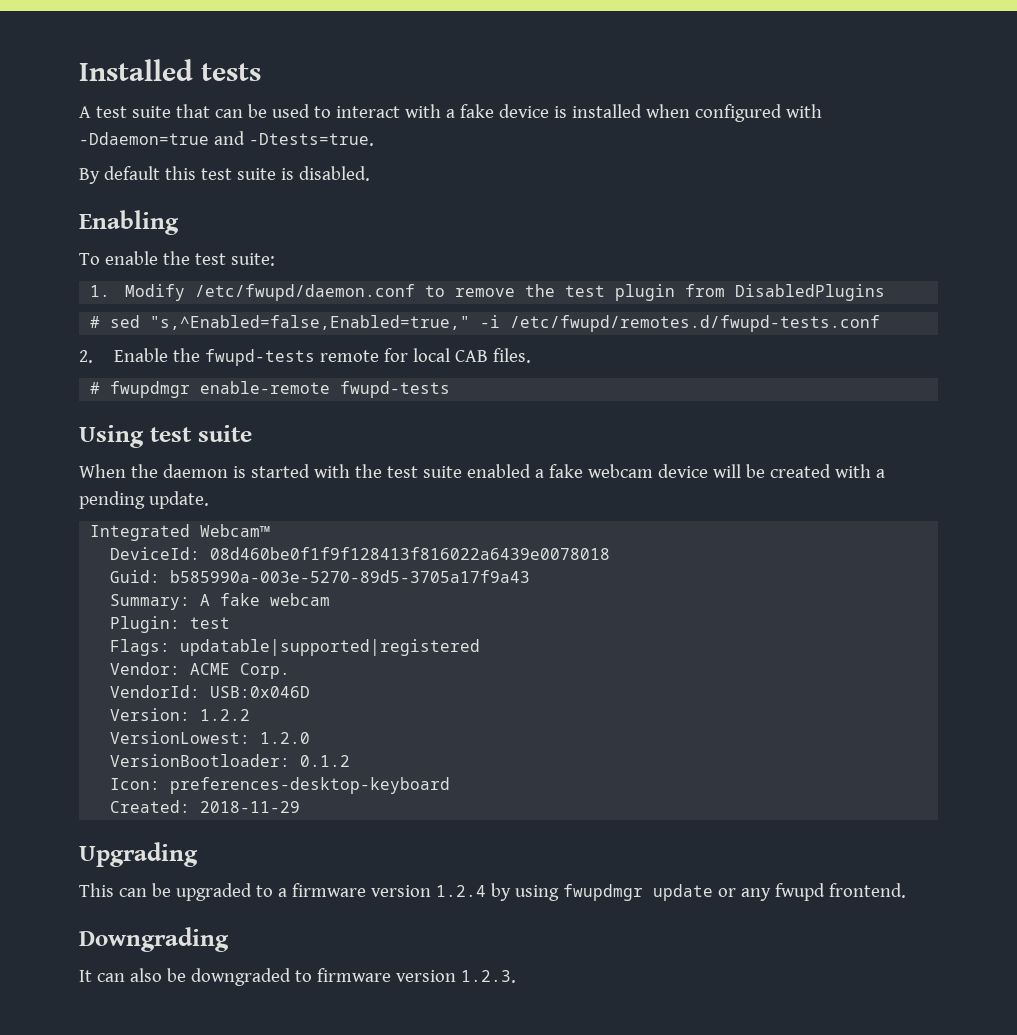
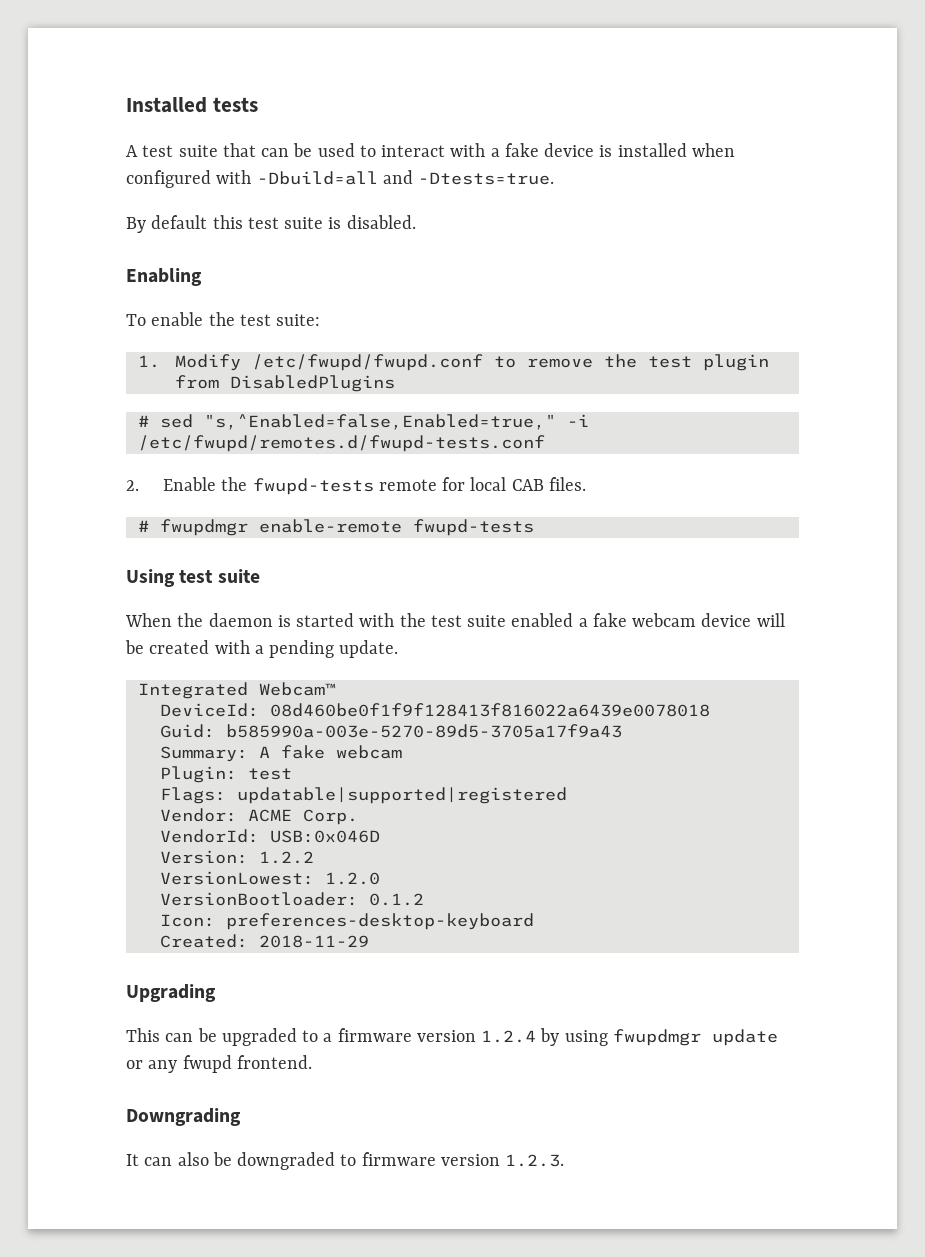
[79,132,209,145] -Ddaemon=true -> [256,171,378,185] -Dbuild=all
[194,284,415,301] /etc/fwupd/daemon.conf -> [251,354,483,371] /etc/fwupd/fwupd.conf

